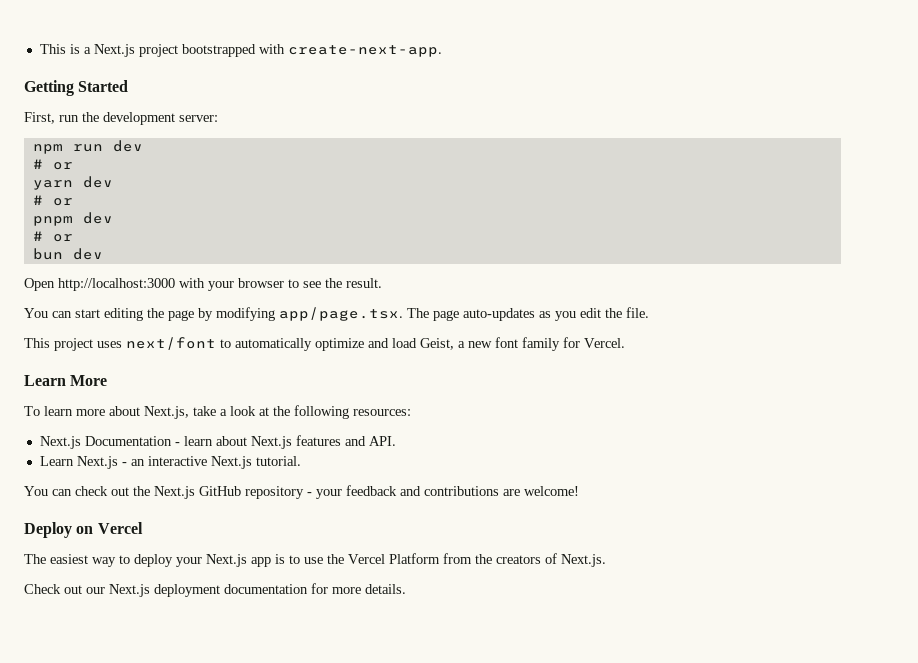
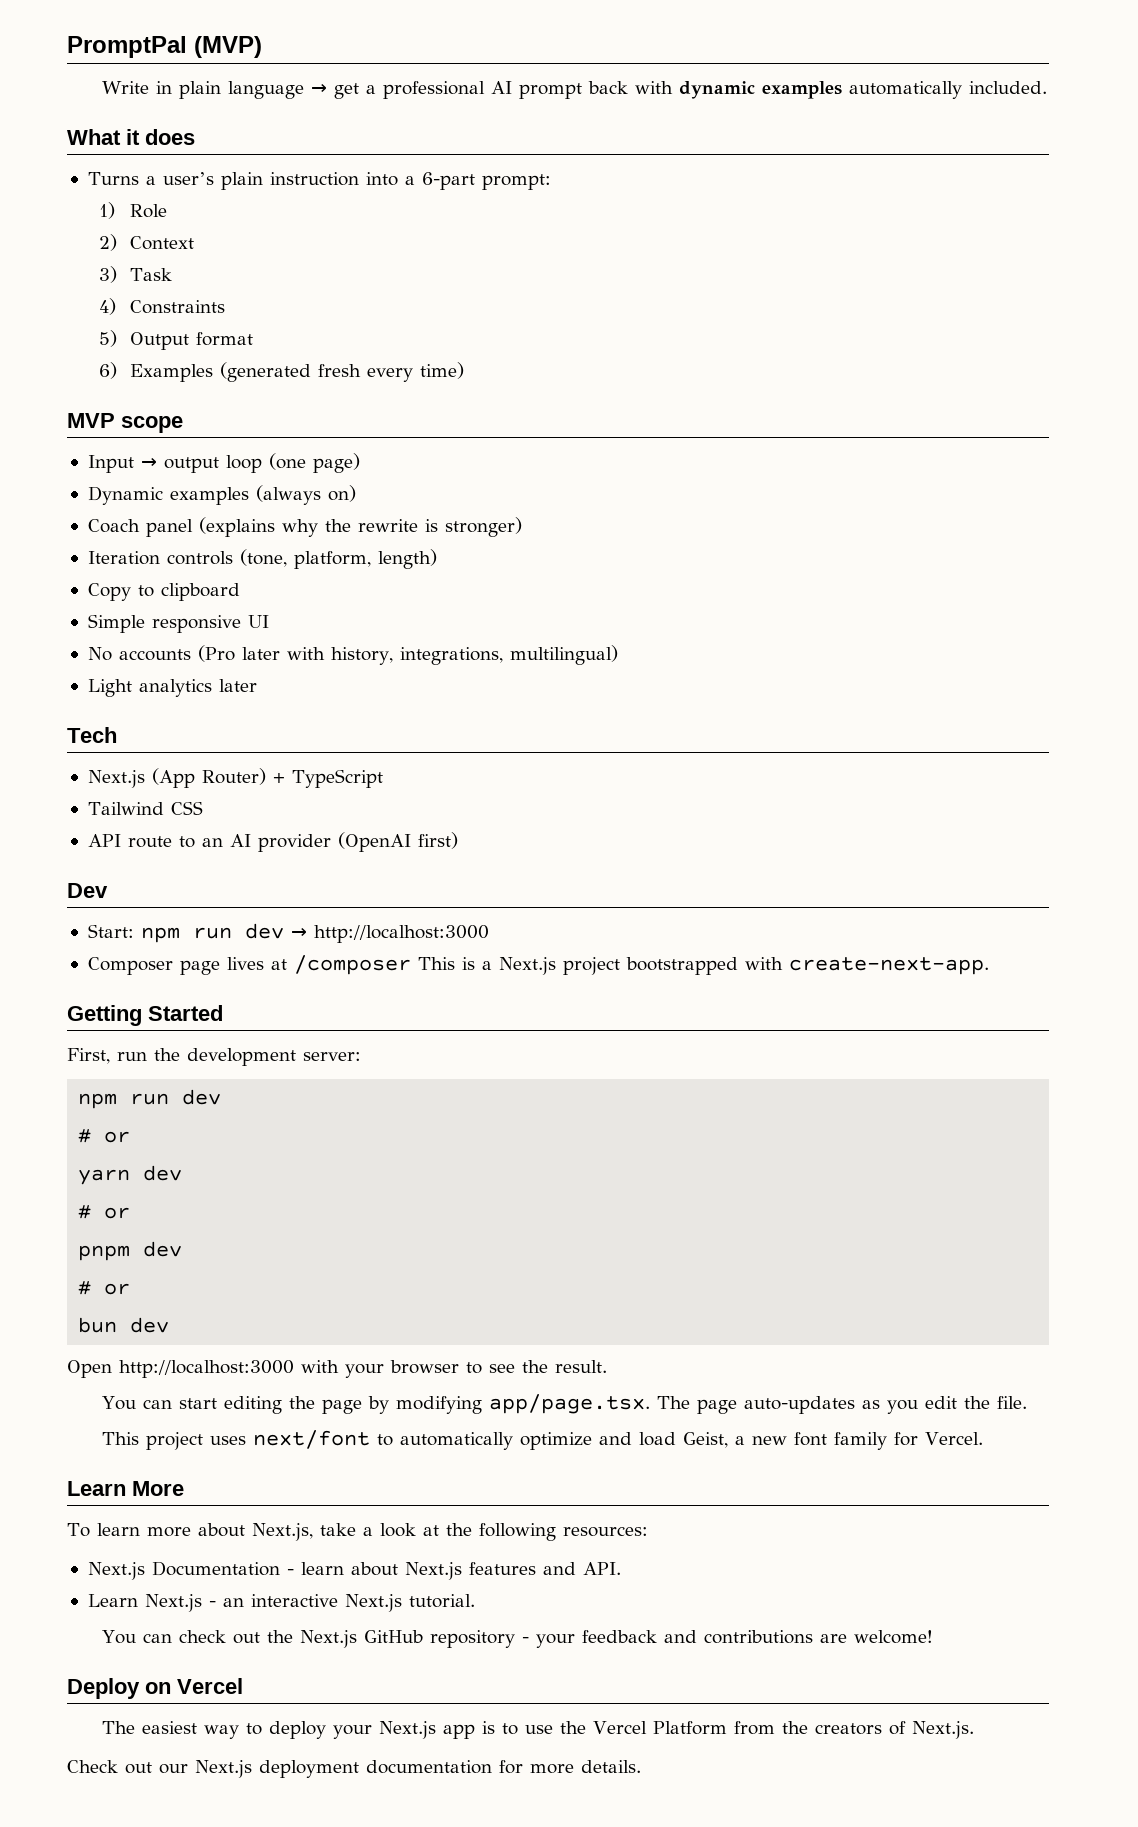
(39, 49) none -> [67,36,262,58] [102,81,1048,99] [67,129,195,145] [87,172,551,190] [98,202,168,219] [98,234,195,251] [98,266,173,283] [98,298,226,315] [98,330,254,350] [98,362,465,382] [67,413,183,433] [87,453,360,473] [87,485,356,505] [87,517,522,537] [87,549,437,569] [87,583,240,601] [87,614,269,633] [87,645,618,665] [87,679,257,697] [67,727,117,743] [87,768,383,788] [87,801,203,815] [87,832,458,852] [67,883,108,898] [87,923,489,943] [87,955,411,975] PromptPal (MVP) // Write in plain language → get a professional AI prompt back with dynamic examples automatically included. // What it does // Turns a user’s plain instruction into a 6-part prompt: // 1) Role // 2) Context // 3) Task // 4) Constraints // 5) Output format // 6) Examples (generated fresh every time) // MVP scope // Input → output loop (one page) // Dynamic examples (always on) // Coach panel (explains why the rewrite is stronger) // Iteration controls (tone, platform, length) // Copy to clipboard // Simple responsive UI // No accounts (Pro later with history, integrations, multilingual) // Light analytics later // Tech // Next.js (App Router) + TypeScript // Tailwind CSS // API route to an AI provider (OpenAI first) // Dev // Start: npm run dev → http://localhost:3000 // Composer page lives at /composer

